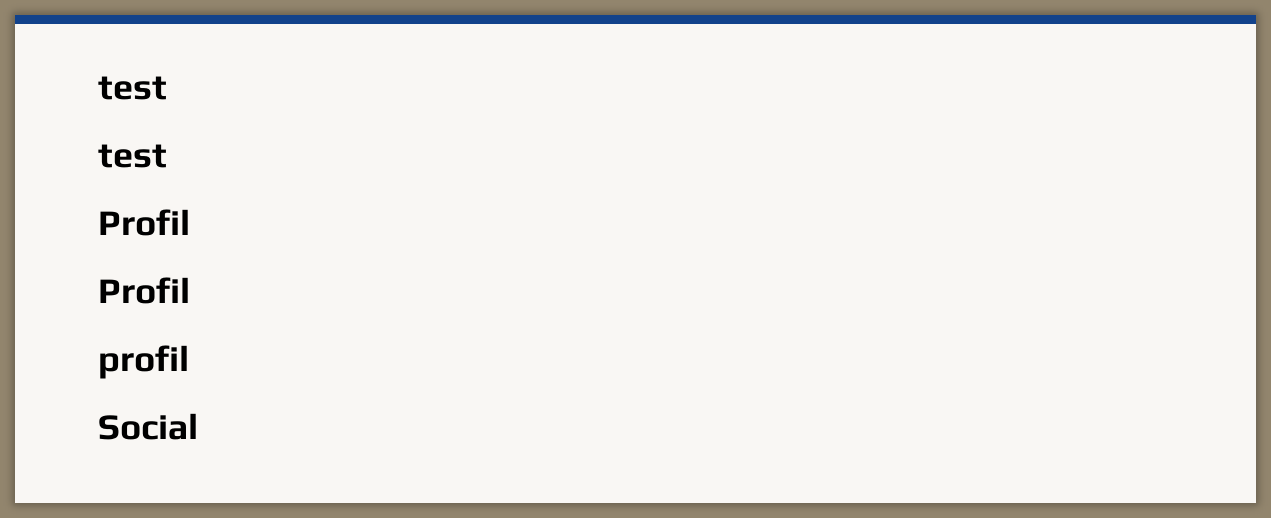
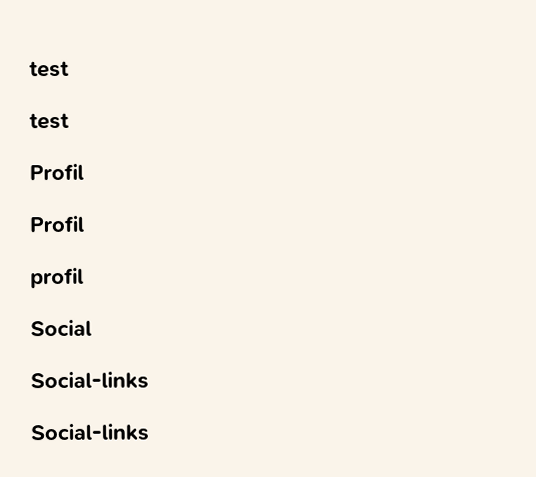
(198, 426) none -> [30,371,149,390] [30,423,149,442] // Social-links // Social-links

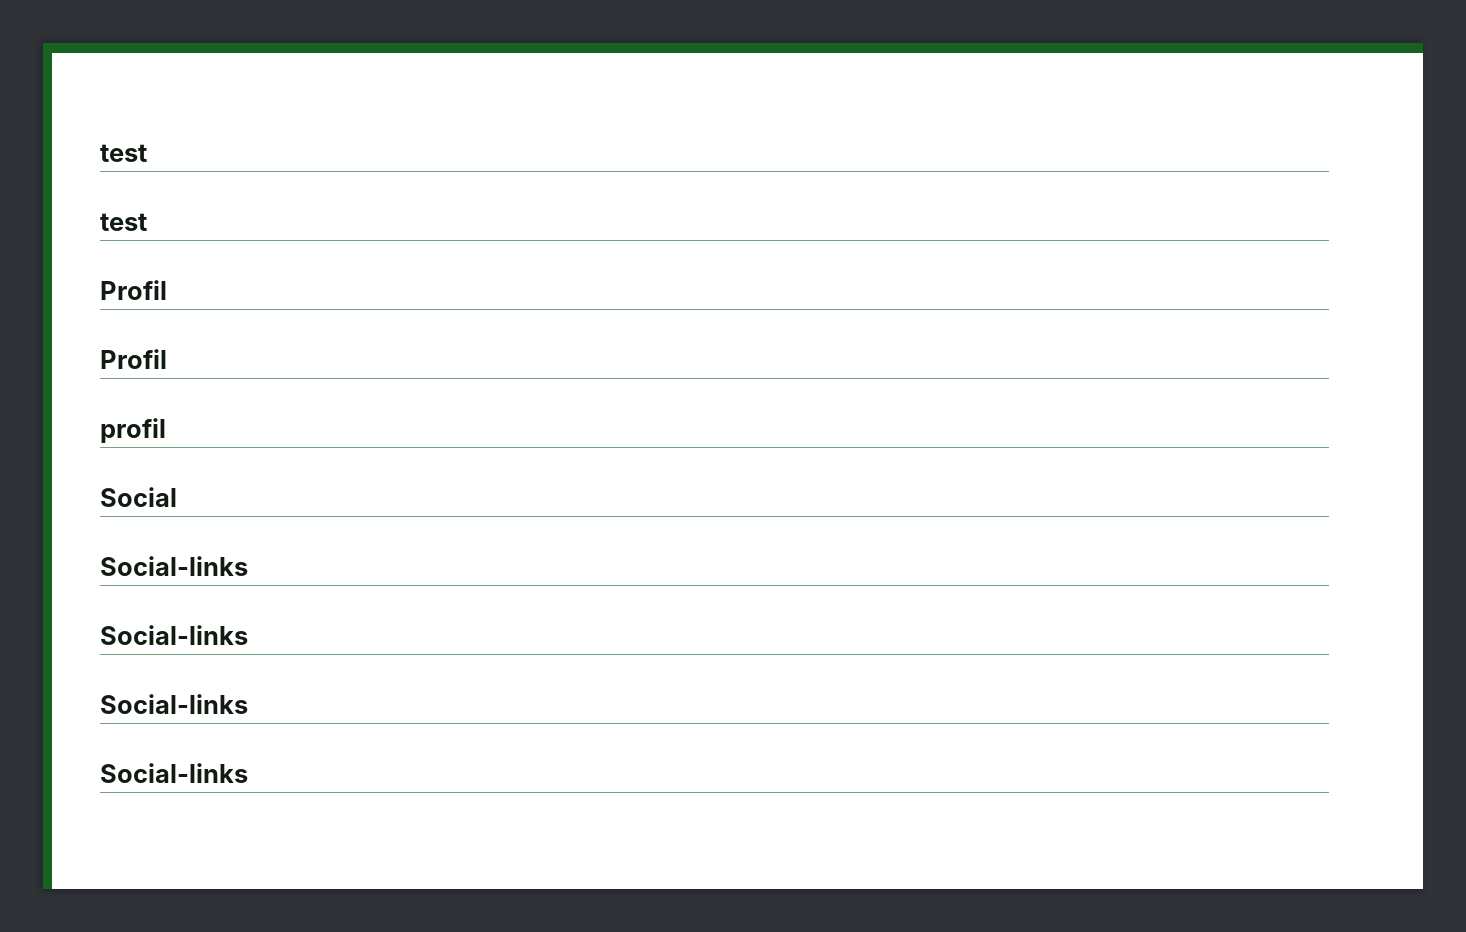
(149, 432) none -> [100,694,248,714] [100,763,248,783] // Social-links // Social-links

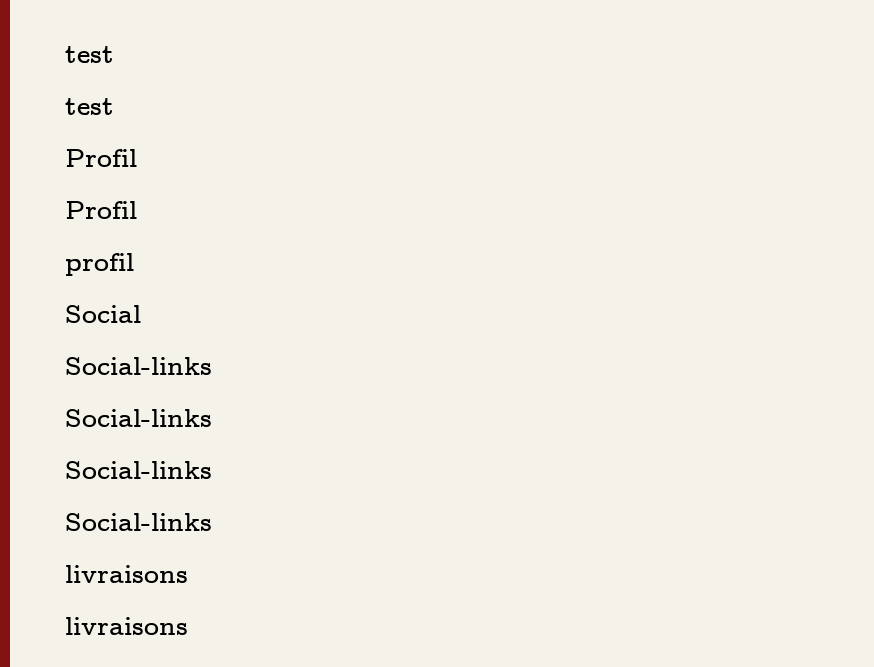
(248, 773) none -> [65,565,188,583] [65,617,188,635] // livraisons // livraisons

